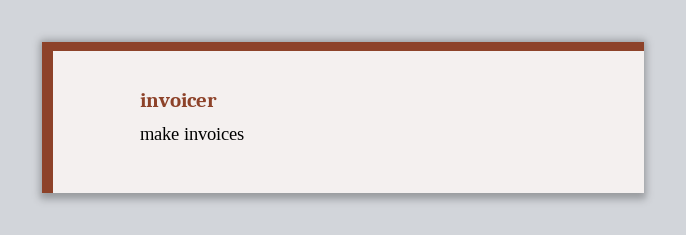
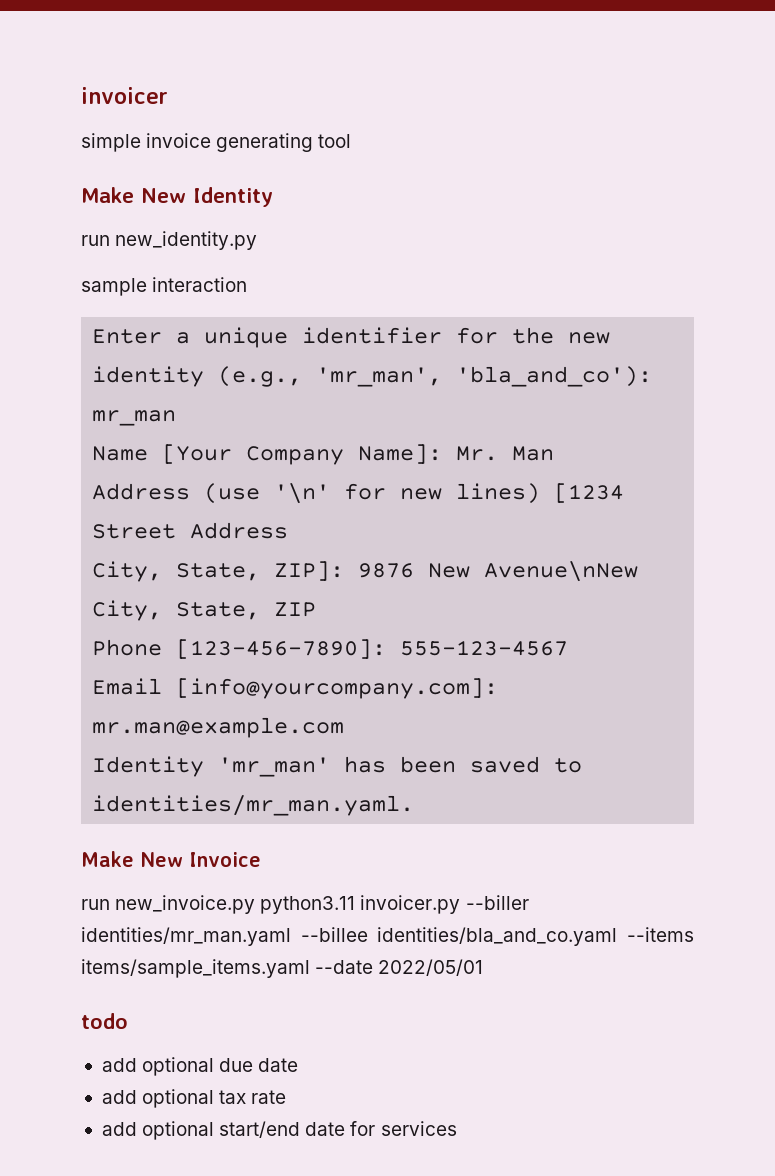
[140,127,244,140] make invoices -> [81,133,352,152] [81,187,273,207] [81,231,258,250] [81,277,248,296] [92,327,611,348] [92,366,653,387] [92,410,177,426] [92,444,555,465] [92,483,625,504] [92,522,289,539] [92,561,639,582] [92,600,317,621] [92,639,569,659] [92,678,499,699] [92,717,345,738] [92,756,583,777] [92,795,415,816] [81,851,261,867] [81,895,529,914] [81,927,694,946] [81,959,484,978] [81,1013,128,1029] [101,1057,299,1076] [101,1089,287,1108] [101,1121,457,1140] simple invoice generating tool // Make New Identity // run new_identity.py // sample interaction // Enter a unique identifier for the new identity (e.g., 'mr_man', 'bla_and_co'): mr_man // Name [Your Company Name]: Mr. Man // Address (use '\n' for new lines) [1234 Street Address // City, State, ZIP]: 9876 New Avenue\nNew City, State, ZIP // Phone [123-456-7890]: 555-123-4567 // Email [info@yourcompany.com]: mr.man@example.com // Identity 'mr_man' has been saved to identities/mr_man.yaml. // Make New Invoice // run new_invoice.py python3.11 invoicer.py --biller identities/mr_man.yaml --billee identities/bla_and_co.yaml --items items/sample_items.yaml --date 2022/05/01 // todo // add optional due date // add optional tax rate // add optional start/end date for services

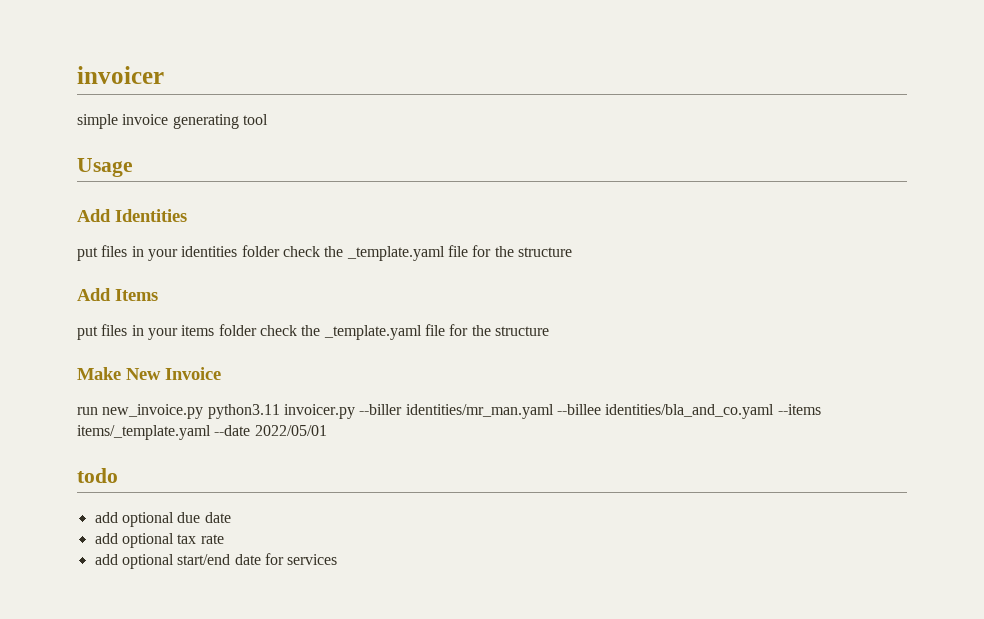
[81,187,273,207] [81,231,258,250] [81,277,248,296] [92,327,611,348] [92,366,653,387] [92,410,177,426] [92,444,555,465] [92,483,625,504] [92,522,289,539] [92,561,639,582] [92,600,317,621] [92,639,569,659] [92,678,499,699] [92,717,345,738] [92,756,583,777] [92,795,415,816] Make New Identity // run new_identity.py // sample interaction // Enter a unique identifier for the new identity (e.g., 'mr_man', 'bla_and_co'): mr_man // Name [Your Company Name]: Mr. Man // Address (use '\n' for new lines) [1234 Street Address // City, State, ZIP]: 9876 New Avenue\nNew City, State, ZIP // Phone [123-456-7890]: 555-123-4567 // Email [info@yourcompany.com]: mr.man@example.com // Identity 'mr_man' has been saved to identities/mr_man.yaml. -> [77,158,133,177] [77,209,187,222] [77,245,572,261] [77,288,158,301] [77,324,549,340] Usage // Add Identities // put files in your identities folder check the _template.yaml file for the structure // Add Items // put files in your items folder check the _template.yaml file for the structure
[81,959,310,978] items/sample_items.yaml -> [77,425,211,440] items/_template.yaml

